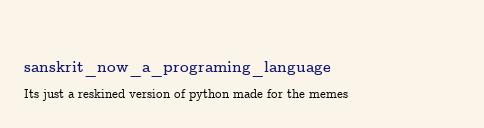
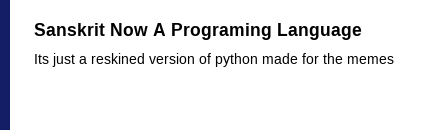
[24,61,331,77] sanskrit_now_a_programing_language -> [34,23,362,40] Sanskrit Now A Programing Language

